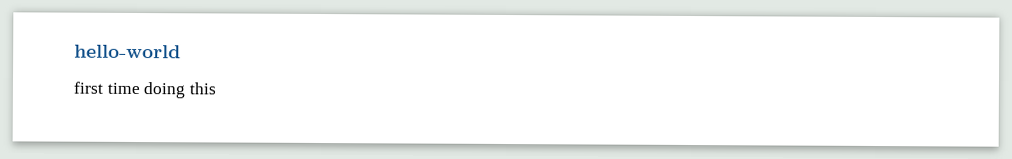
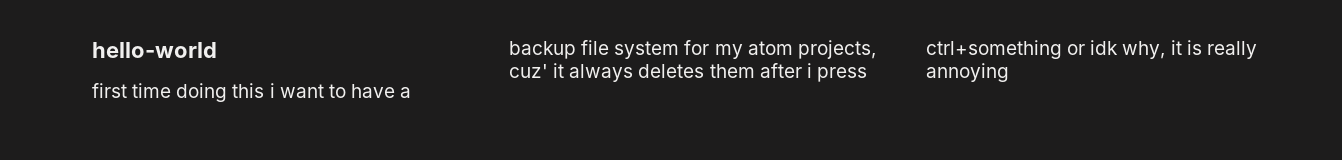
(217, 88) none -> [269,83,412,98] [509,40,876,59] [509,63,867,82] [926,40,1257,59] [926,63,1009,82] i want to have a backup file system for my atom projects, cuz' it always deletes them after i press ctrl+something or idk why, it is really annoying

